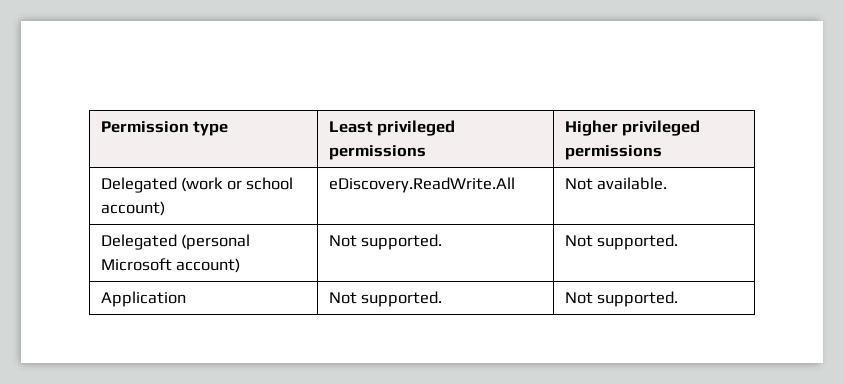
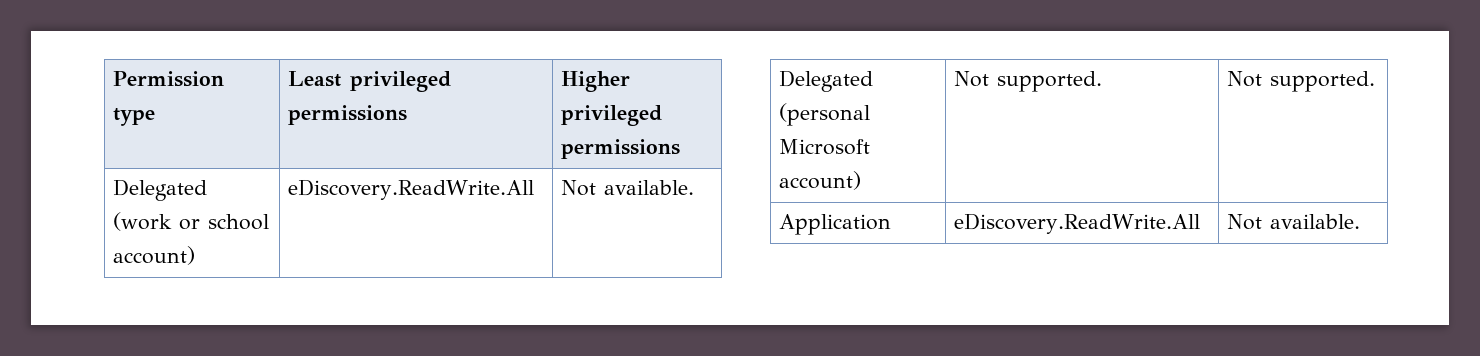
[328,291,443,307] [564,291,679,307] Not supported. | Not supported. -> [954,213,1201,234] [1227,214,1361,230] eDiscovery.ReadWrite.All | Not available.

